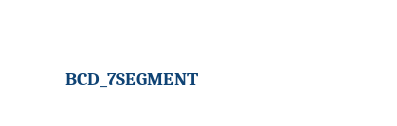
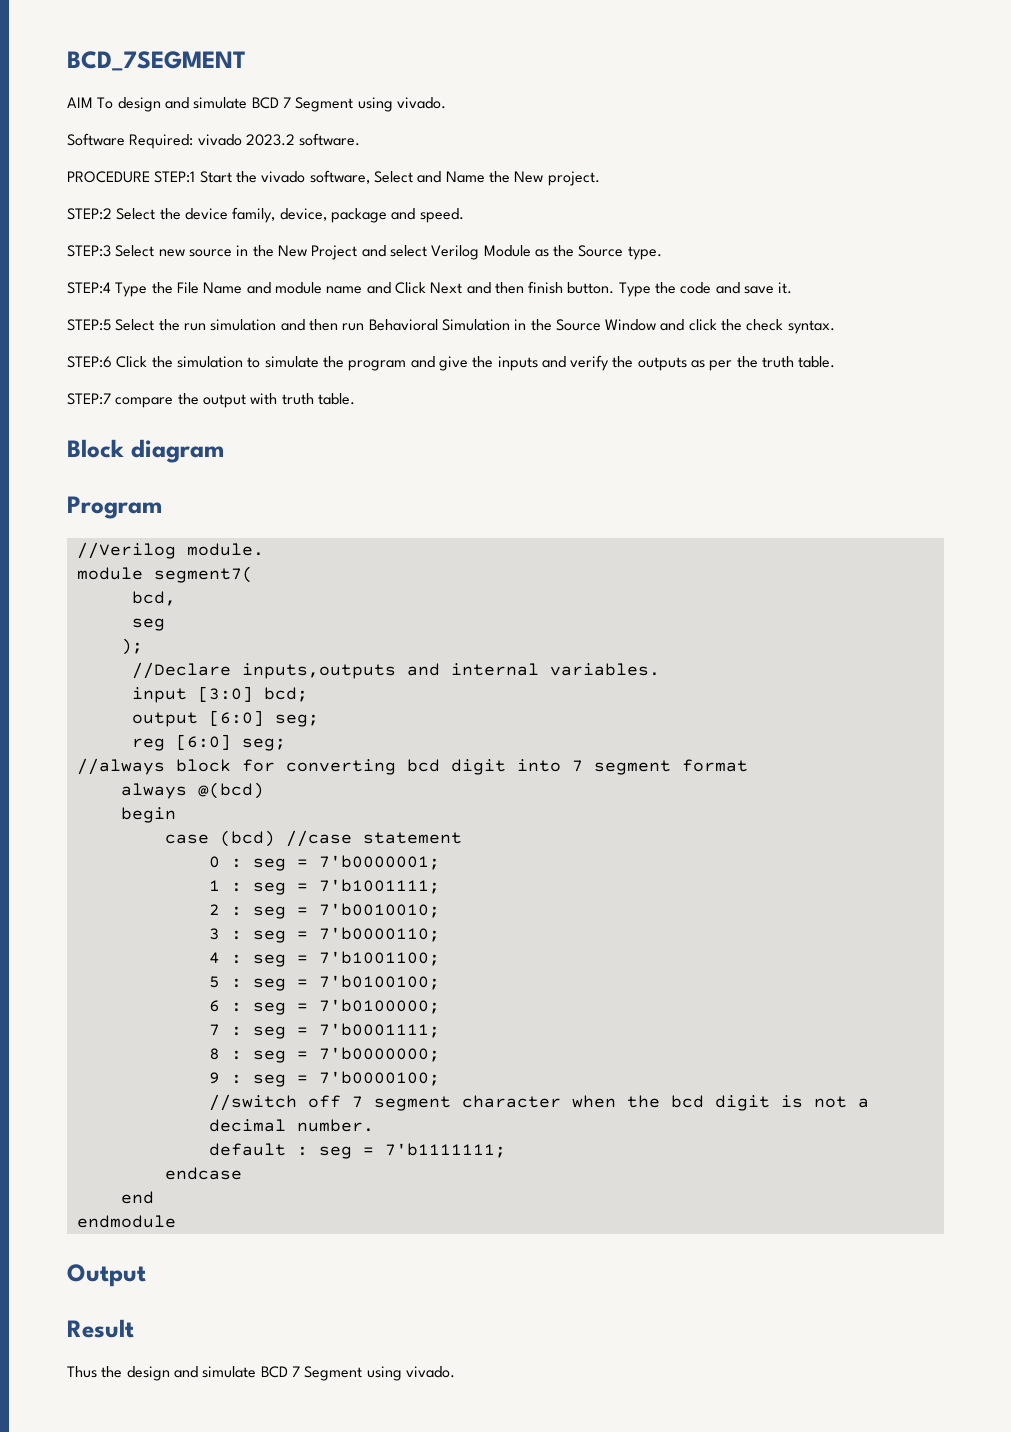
(198, 80) none -> [67,97,446,112] [67,133,361,149] [67,170,600,186] [67,207,464,223] [67,245,662,260] [67,281,793,297] [67,319,835,334] [67,355,836,371] [67,393,355,408] [67,439,224,463] [67,496,162,519] [76,542,264,559] [76,566,253,583] [131,591,176,606] [131,618,165,631] [120,638,143,655] [131,662,660,679] [131,686,308,703] [131,710,319,727] [131,734,286,751] [76,758,748,775] [120,782,264,799] [120,807,176,823] [164,830,462,847] [208,855,440,871] [208,879,440,895] [208,903,440,919] [208,927,440,943] [208,951,440,967] [208,975,440,991] [208,999,440,1015] [208,1023,440,1039] [208,1047,440,1063] [208,1071,440,1087] [208,1094,869,1111] [208,1119,374,1132] [208,1143,506,1159] [164,1167,242,1180] [120,1191,154,1204] [76,1215,176,1228] [67,1264,146,1287] [67,1319,134,1338] [67,1366,455,1381] // AIM To design and simulate BCD 7 Segment using vivado. // Software Required: vivado 2023.2 software. // PROCEDURE STEP:1 Start the vivado software, Select and Name the New project. // STEP:2 Select the device family, device, package and speed. // STEP:3 Select new source in the New Project and select Verilog Module as the Source type. // STEP:4 Type the File Name and module name and Click Next and then finish button. Type the code and save it. // STEP:5 Select the run simulation and then run Behavioral Simulation in the Source Window and click the check syntax. // STEP:6 Click the simulation to simulate the program and give the inputs and verify the outputs as per the truth table. // STEP:7 compare the output with truth table. // Block diagram // Program // //Verilog module. // module segment7( // bcd, // seg // ); // //Declare inputs,outputs and internal variables. // input [3:0] bcd; // output [6:0] seg; // reg [6:0] seg; // //always block for converting bcd digit into 7 segment format // always @(bcd) // begin // case (bcd) //case statement // 0 : seg = 7'b0000001; // 1 : seg = 7'b1001111; // 2 : seg = 7'b0010010; // 3 : seg = 7'b0000110; // 4 : seg = 7'b1001100; // 5 : seg = 7'b0100100; // 6 : seg = 7'b0100000; // 7 : seg = 7'b0001111; // 8 : seg = 7'b0000000; // 9 : seg = 7'b0000100; // //switch off 7 segment character when the bcd digit is not a decimal number. // default : seg = 7'b1111111; // endcase // end // endmodule // Output // Result // Thus the design and simulate BCD 7 Segment using vivado.

